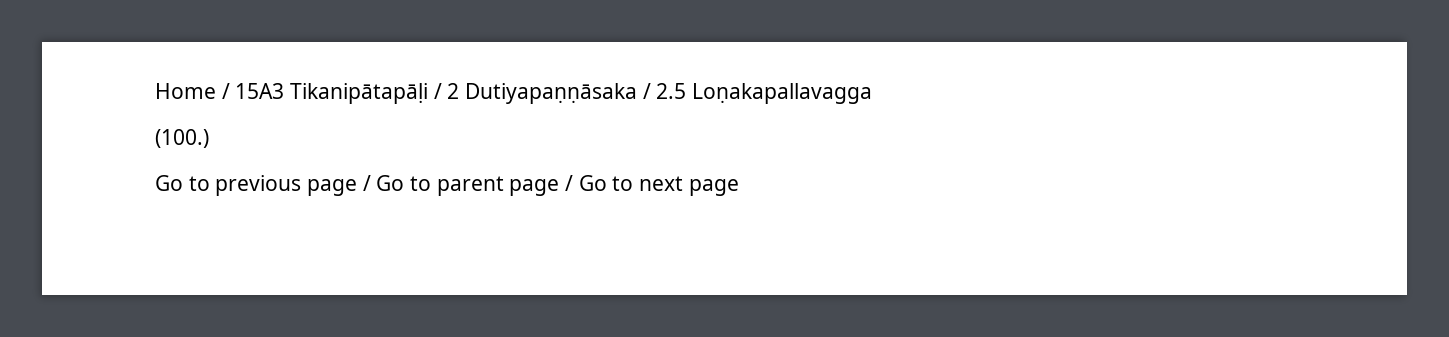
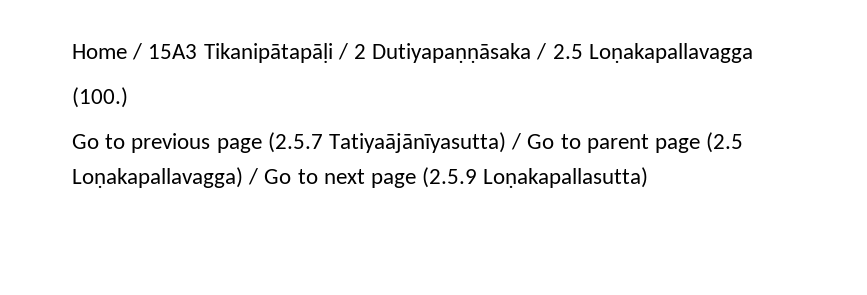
(358, 187) none -> [267,132,507,153] (2.5.7 Tatiyaājānīyasutta)
(560, 187) none -> [706,132,744,153] [72,167,243,188] (2.5 Loṇakapallavagga)
(739, 187) none -> [422,167,649,188] (2.5.9 Loṇakapallasutta)

